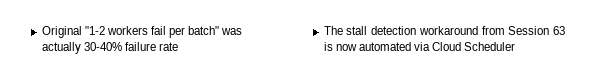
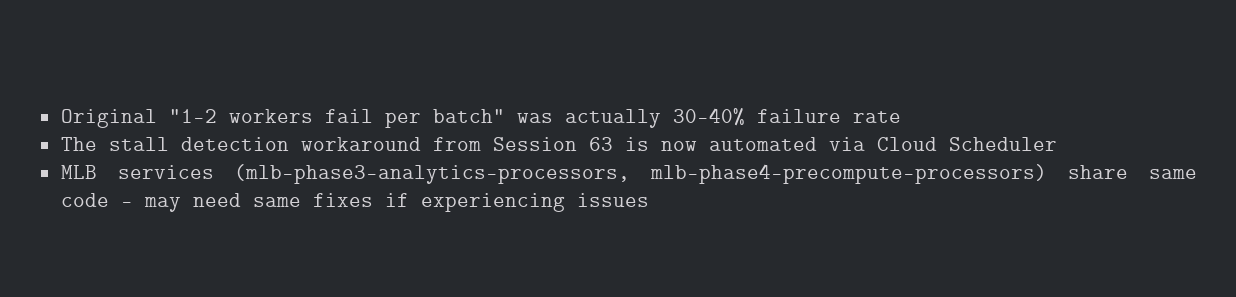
(516, 46) none -> [60,164,1197,184] [60,193,649,212] // MLB services (mlb-phase3-analytics-processors, mlb-phase4-precompute-processors) share same code - may need same fixes if experiencing issues

